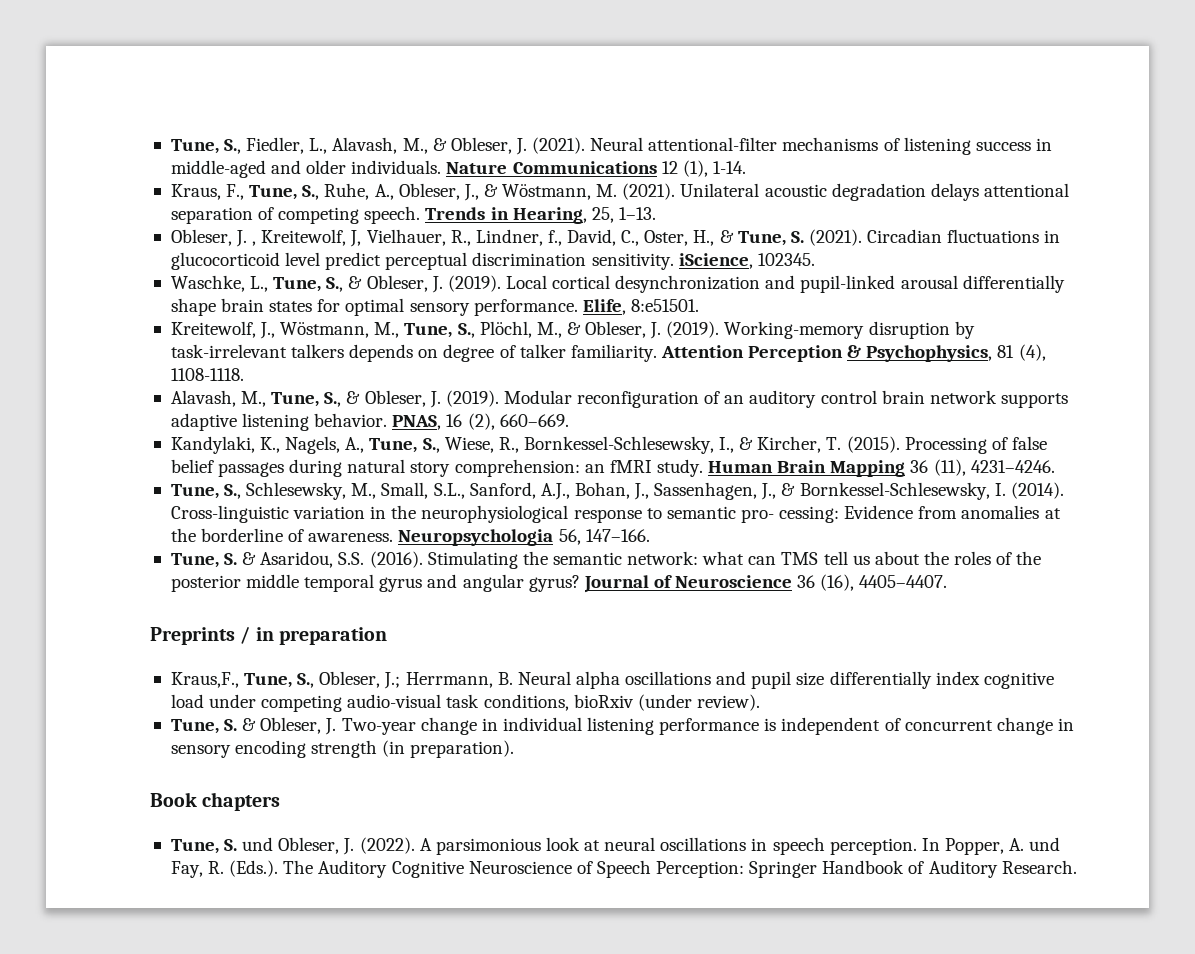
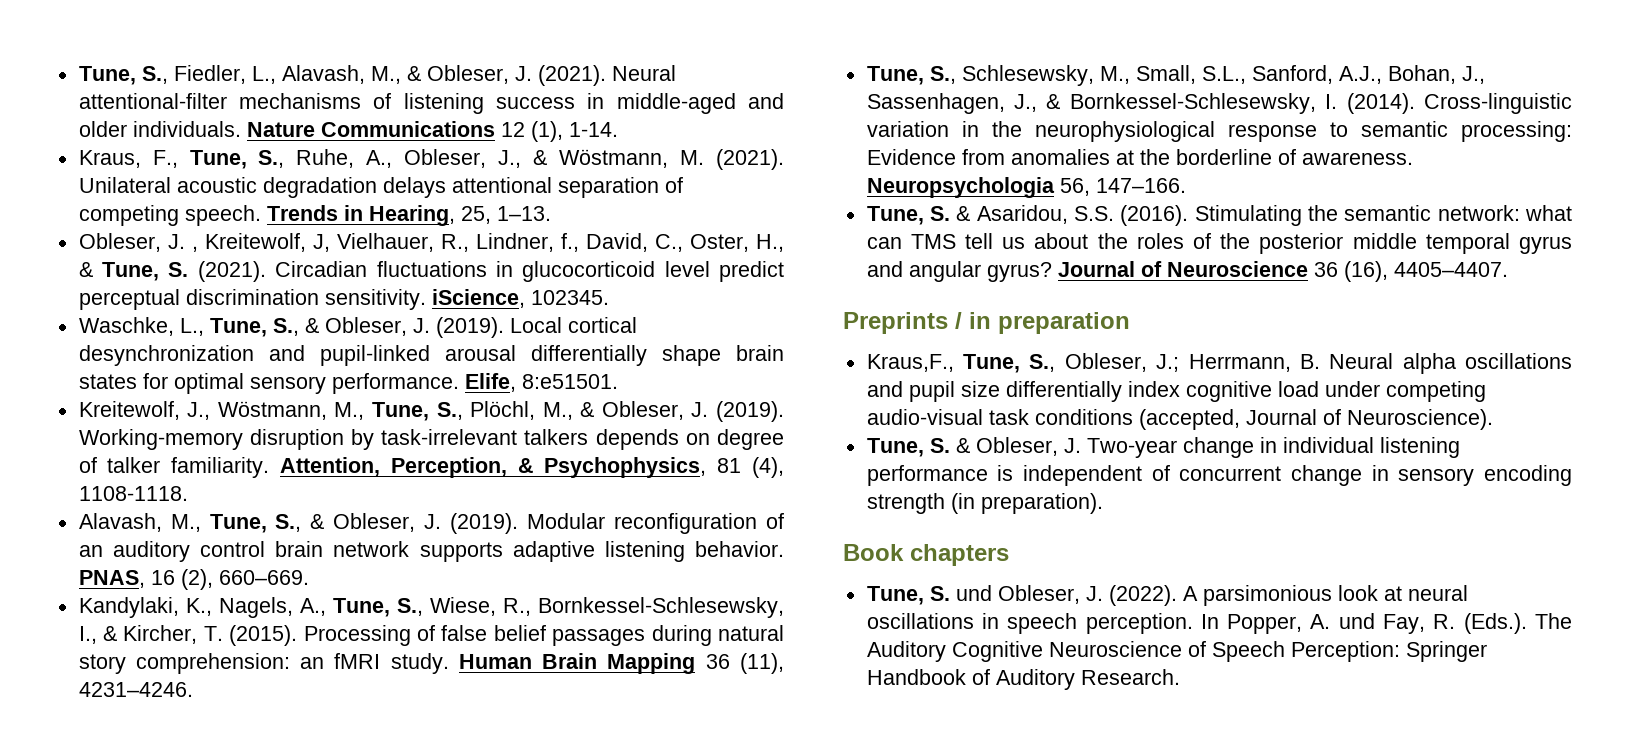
[660,345,844,362] Attention Perception -> [280,457,507,478] Attention, Perception,
[740,506,840,523] pro- cessing: -> [1461,121,1572,142] processing:
[483,694,760,711] conditions, bioRxiv (under review). -> [1034,409,1493,430] conditions (accepted, Journal of Neuroscience).

